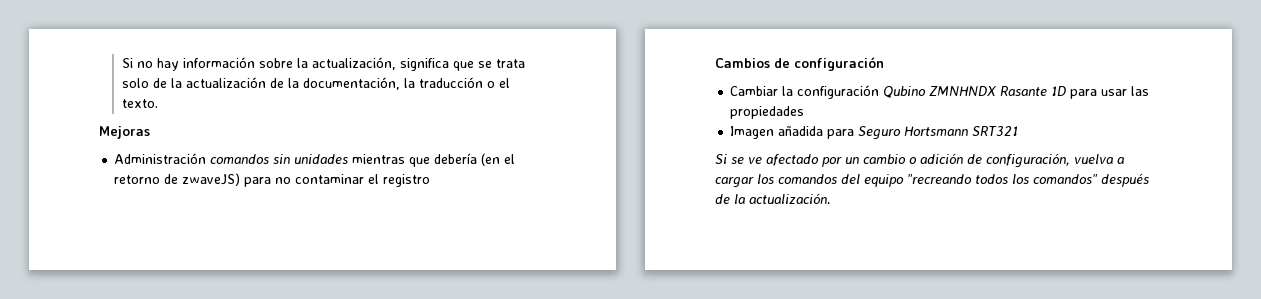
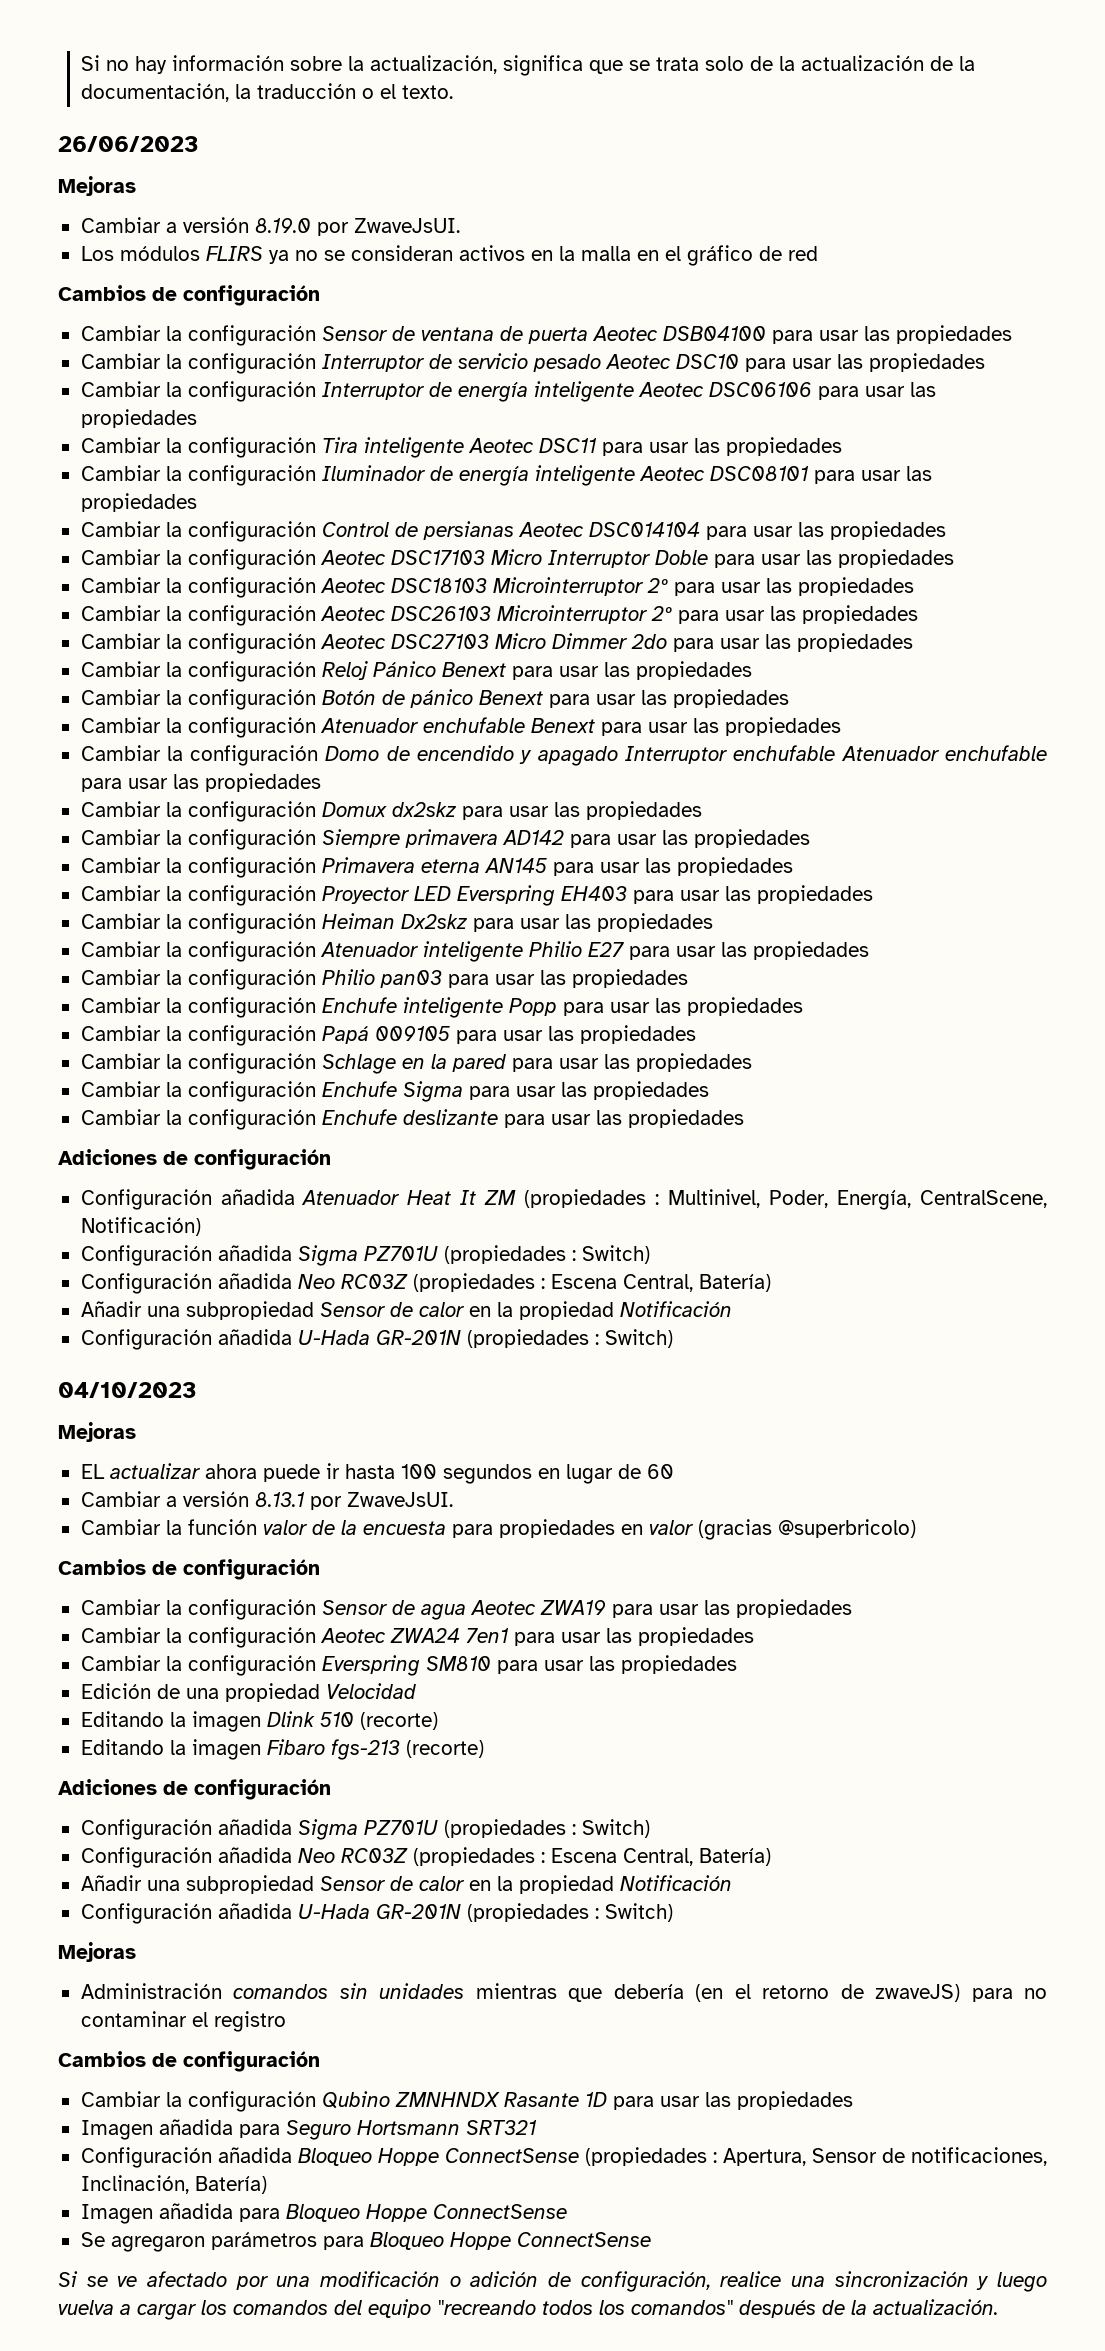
(159, 103) none -> [58,136,199,152] [58,176,136,196] [80,217,460,236] [80,245,818,266] [58,285,320,306] [80,325,1012,346] [80,353,985,374] [80,381,936,402] [80,409,197,428] [80,437,842,458] [80,465,932,486] [80,493,197,512] [80,521,946,542] [80,549,954,570] [80,577,914,598] [80,605,918,626] [80,633,913,654] [80,661,752,682] [80,689,789,710] [80,717,841,738] [80,745,1048,766] [80,773,321,792] [80,801,702,822] [80,829,810,850] [80,857,793,878] [80,885,873,906] [80,913,713,934] [80,941,869,962] [80,969,688,990] [80,997,803,1018] [80,1025,696,1046] [80,1053,752,1074] [80,1081,709,1102] [80,1109,744,1130] [58,1149,331,1170] [80,1189,1048,1210] [80,1217,201,1236] [80,1245,650,1266] [80,1273,771,1294] [80,1301,732,1320] [80,1329,673,1350] [58,1382,197,1398] [58,1422,136,1442] [80,1463,674,1484] [80,1491,453,1510] [80,1519,916,1540] [58,1559,320,1580] [80,1599,852,1620] [80,1627,754,1648] [80,1655,737,1676] [80,1683,416,1702] [80,1711,438,1732] [80,1739,484,1760] [58,1779,331,1800] [80,1819,650,1840] [80,1847,771,1868] [80,1875,732,1894] [80,1903,673,1924] // 26/06/2023 // Mejoras // Cambiar a versión 8.19.0 por ZwaveJsUI. // Los módulos FLIRS ya no se consideran activos en la malla en el gráfico de red // Cambios de configuración // Cambiar la configuración Sensor de ventana de puerta Aeotec DSB04100 para usar las propiedades // Cambiar la configuración Interruptor de servicio pesado Aeotec DSC10 para usar las propiedades // Cambiar la configuración Interruptor de energía inteligente Aeotec DSC06106 para usar las propiedades // Cambiar la configuración Tira inteligente Aeotec DSC11 para usar las propiedades // Cambiar la configuración Iluminador de energía inteligente Aeotec DSC08101 para usar las propiedades // Cambiar la configuración Control de persianas Aeotec DSC014104 para usar las propiedades // Cambiar la configuración Aeotec DSC17103 Micro Interruptor Doble para usar las propiedades // Cambiar la configuración Aeotec DSC18103 Microinterruptor 2º para usar las propiedades // Cambiar la configuración Aeotec DSC26103 Microinterruptor 2º para usar las propiedades // Cambiar la configuración Aeotec DSC27103 Micro Dimmer 2do para usar las propiedades // Cambiar la configuración Reloj Pánico Benext para usar las propiedades // Cambiar la configuración Botón de pánico Benext para usar las propiedades // Cambiar la configuración Atenuador enchufable Benext para usar las propiedades // Cambiar la configuración Domo de encendido y apagado Interruptor enchufable Atenuador enchufable para usar las propiedades // Cambiar la configuración Domux dx2skz para usar las propiedades // Cambiar la configuración Siempre primavera AD142 para usar las propiedades // Cambiar la configuración Primavera eterna AN145 para usar las propiedades // Cambiar la configuración Proyector LED Everspring EH403 para usar las propiedades // Cambiar la configuración Heiman Dx2skz para usar las propiedades // Cambiar la configuración Atenuador inteligente Philio E27 para usar las propiedades // Cambiar la configuración Philio pan03 para usar las propiedades // Cambiar la configuración Enchufe inteligente Popp para usar las propiedades // Cambiar la configuración Papá 009105 para usar las propiedades // Cambiar la configuración Schlage en la pared para usar las propiedades // Cambiar la configuración Enchufe Sigma para usar las propiedades // Cambiar la configuración Enchufe deslizante para usar las propiedades // Adiciones de configuración // Configuración añadida Atenuador Heat It ZM (propiedades : Multinivel, Poder, Energía, CentralScene, Notificación) // Configuración añadida Sigma PZ701U (propiedades : Switch) // Configuración añadida Neo RC03Z (propiedades : Escena Central, Batería) // Añadir una subpropiedad Sensor de calor en la propiedad Notificación // Configuración añadida U-Hada GR-201N (propiedades : Switch) // 04/10/2023 // Mejoras // EL actualizar ahora puede ir hasta 100 segundos en lugar de 60 // Cambiar a versión 8.13.1 por ZwaveJsUI. // Cambiar la función valor de la encuesta para propiedades en valor (gracias @superbricolo) // Cambios de configuración // Cambiar la configuración Sensor de agua Aeotec ZWA19 para usar las propiedades // Cambiar la configuración Aeotec ZWA24 7en1 para usar las propiedades // Cambiar la configuración Everspring SM810 para usar las propiedades // Edición de una propiedad Velocidad // Editando la imagen Dlink 510 (recorte) // Editando la imagen Fibaro fgs-213 (recorte) // Adiciones de configuración // Configuración añadida Sigma PZ701U (propiedades : Switch) // Configuración añadida Neo RC03Z (propiedades : Escena Central, Batería) // Añadir una subpropiedad Sensor de calor en la propiedad Notificación // Configuración añadida U-Hada GR-201N (propiedades : Switch)
(1019, 131) none -> [80,2147,1047,2168] [80,2175,267,2194] [80,2203,567,2224] [80,2232,651,2252] // Configuración añadida Bloqueo Hoppe ConnectSense (propiedades : Apertura, Sensor de notificaciones, Inclinación, Batería) // Imagen añadida para Bloqueo Hoppe ConnectSense // Se agregaron parámetros para Bloqueo Hoppe ConnectSense
[845,154,906,164] un cambio -> [276,2271,440,2287] una modificación
(1070, 160) none -> [720,2271,1047,2292] realice una sincronización y luego

